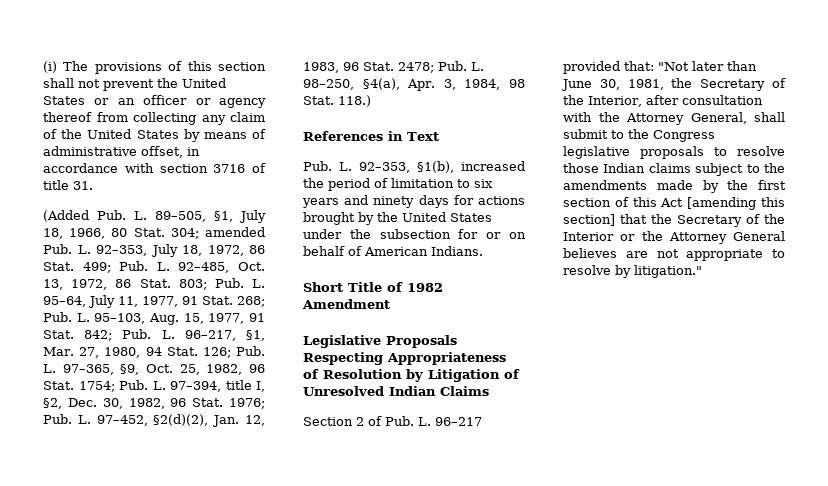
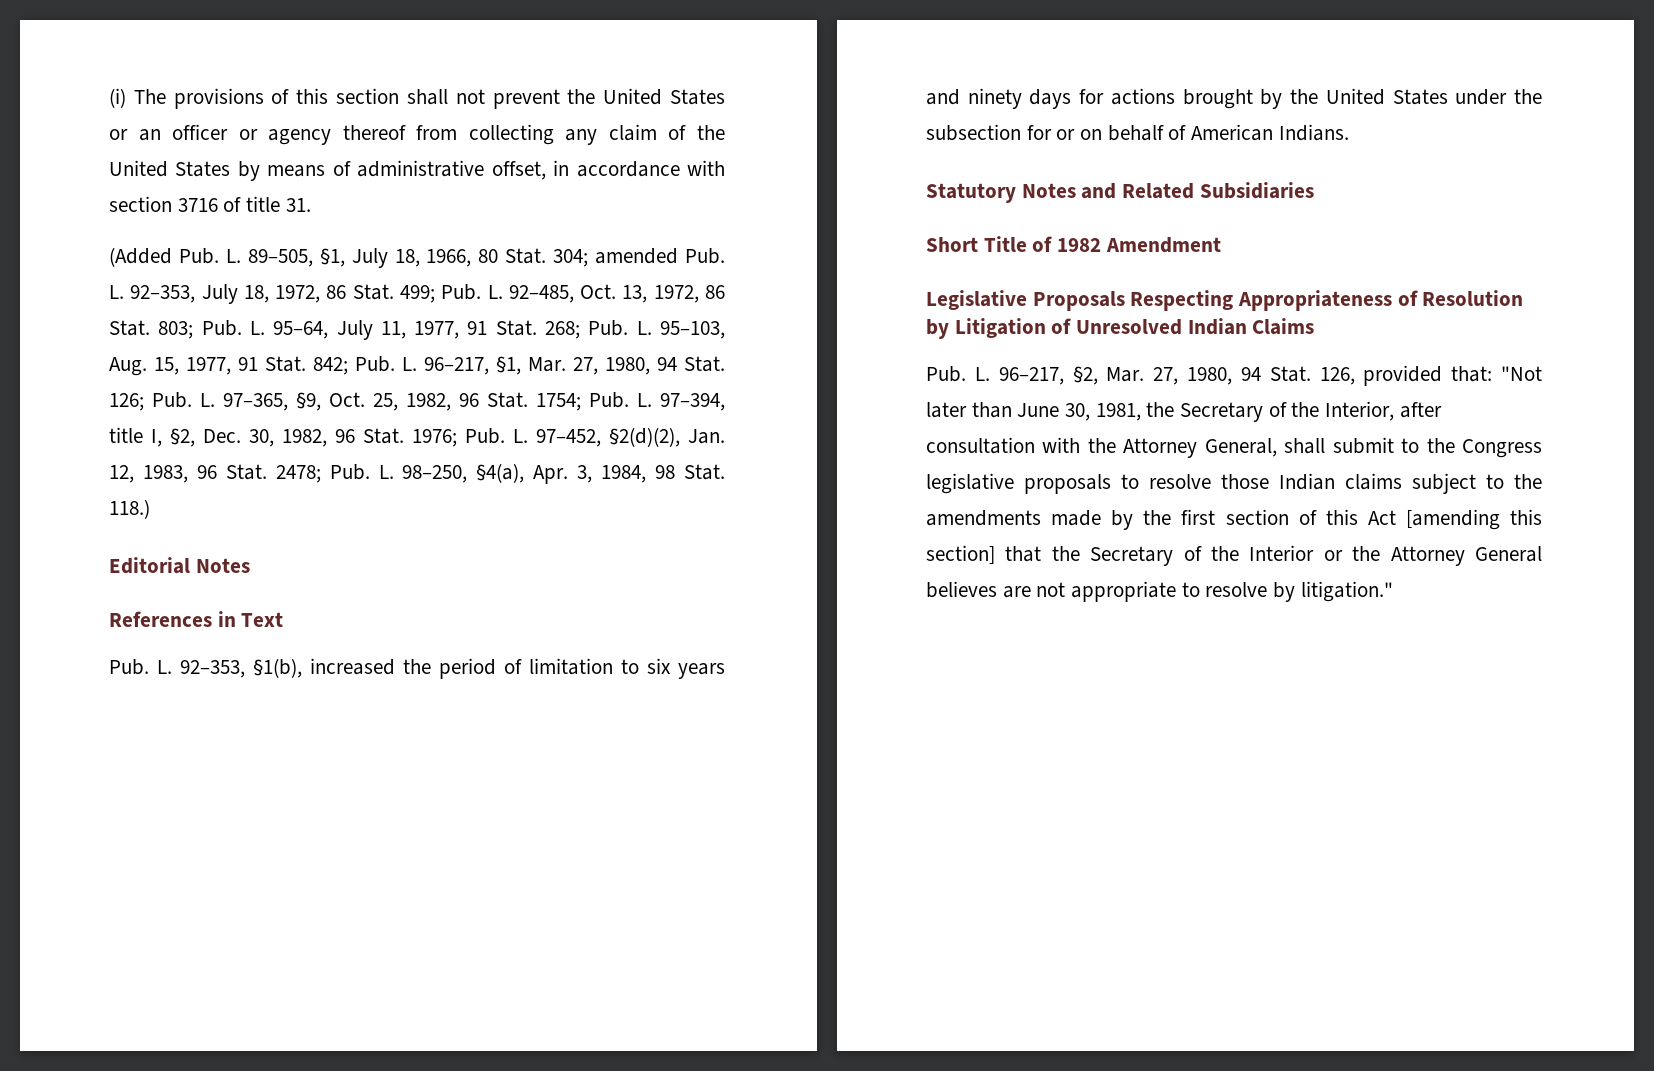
(371, 101) none -> [109,557,250,574] // Editorial Notes
(483, 251) none -> [926,182,1314,203] // Statutory Notes and Related Subsidiaries
[303,416,482,426] Section 2 of Pub. L. 96–217 -> [926,366,1355,385] Pub. L. 96–217, §2, Mar. 27, 1980, 94 Stat. 126,

